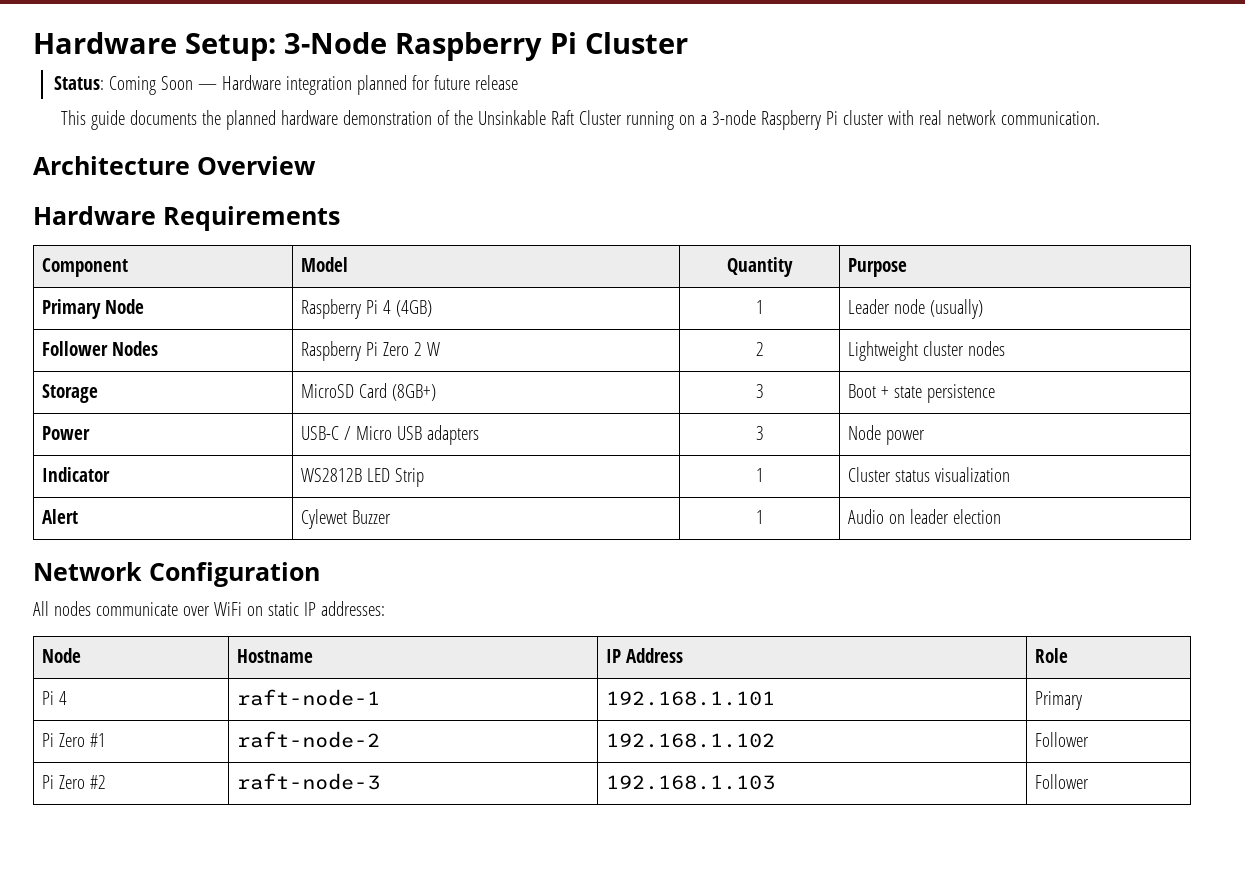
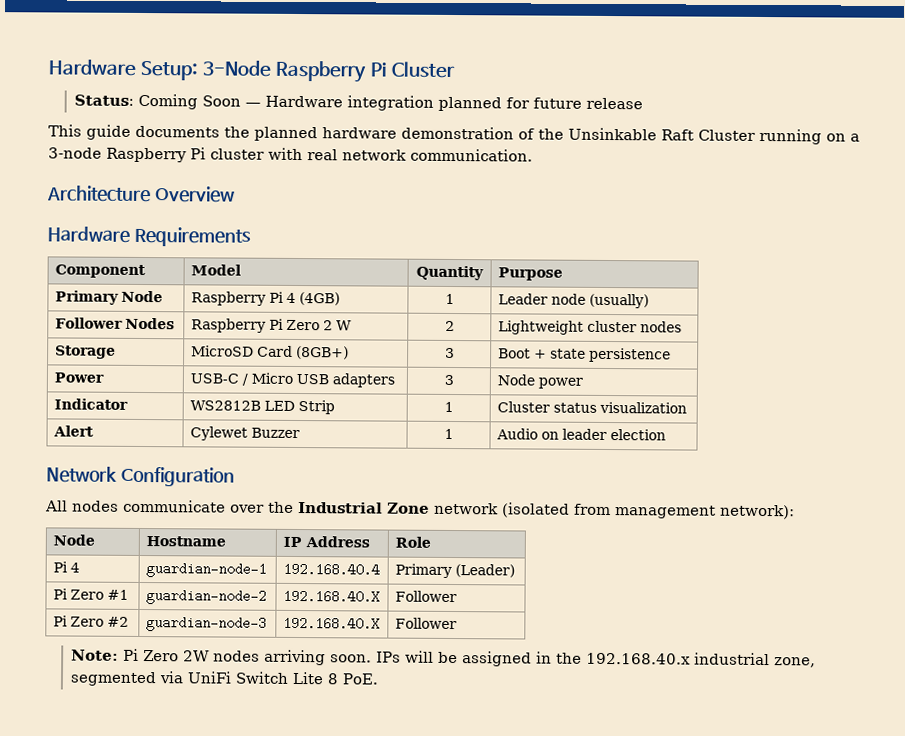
[213,601,385,616] WiFi on static IP addresses: -> [268,501,795,520] the Industrial Zone network (isolated from management network):
[236,689,380,706] [605,691,775,706] [1034,691,1082,710] raft-node-1 | 192.168.1.101 | Primary -> [145,562,267,578] [282,562,380,577] [394,563,515,578] guardian-node-1 | 192.168.40.4 | Primary (Leader)
[236,731,380,748] [605,733,775,748] raft-node-2 | 192.168.1.102 -> [145,589,267,605] [282,589,380,604] guardian-node-2 | 192.168.40.X
[236,773,380,790] [605,775,775,790] [1034,774,1089,789] raft-node-3 | 192.168.1.103 | Follower -> [145,616,267,632] [282,616,380,631] [394,617,457,630] [71,648,817,668] [70,671,380,687] guardian-node-3 | 192.168.40.X | Follower // Note: Pi Zero 2W nodes arriving soon. IPs will be assigned in the 192.168.40.x industrial zone, segmented via UniFi Switch Lite 8 PoE.

